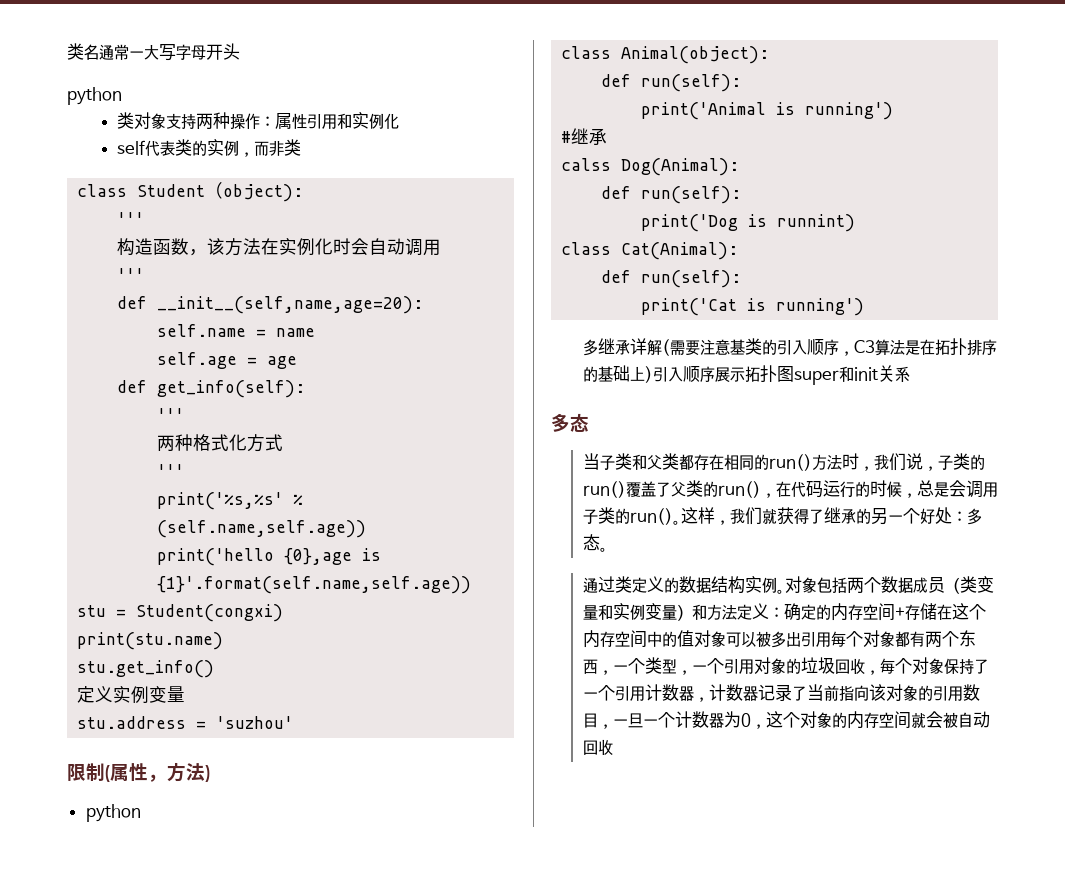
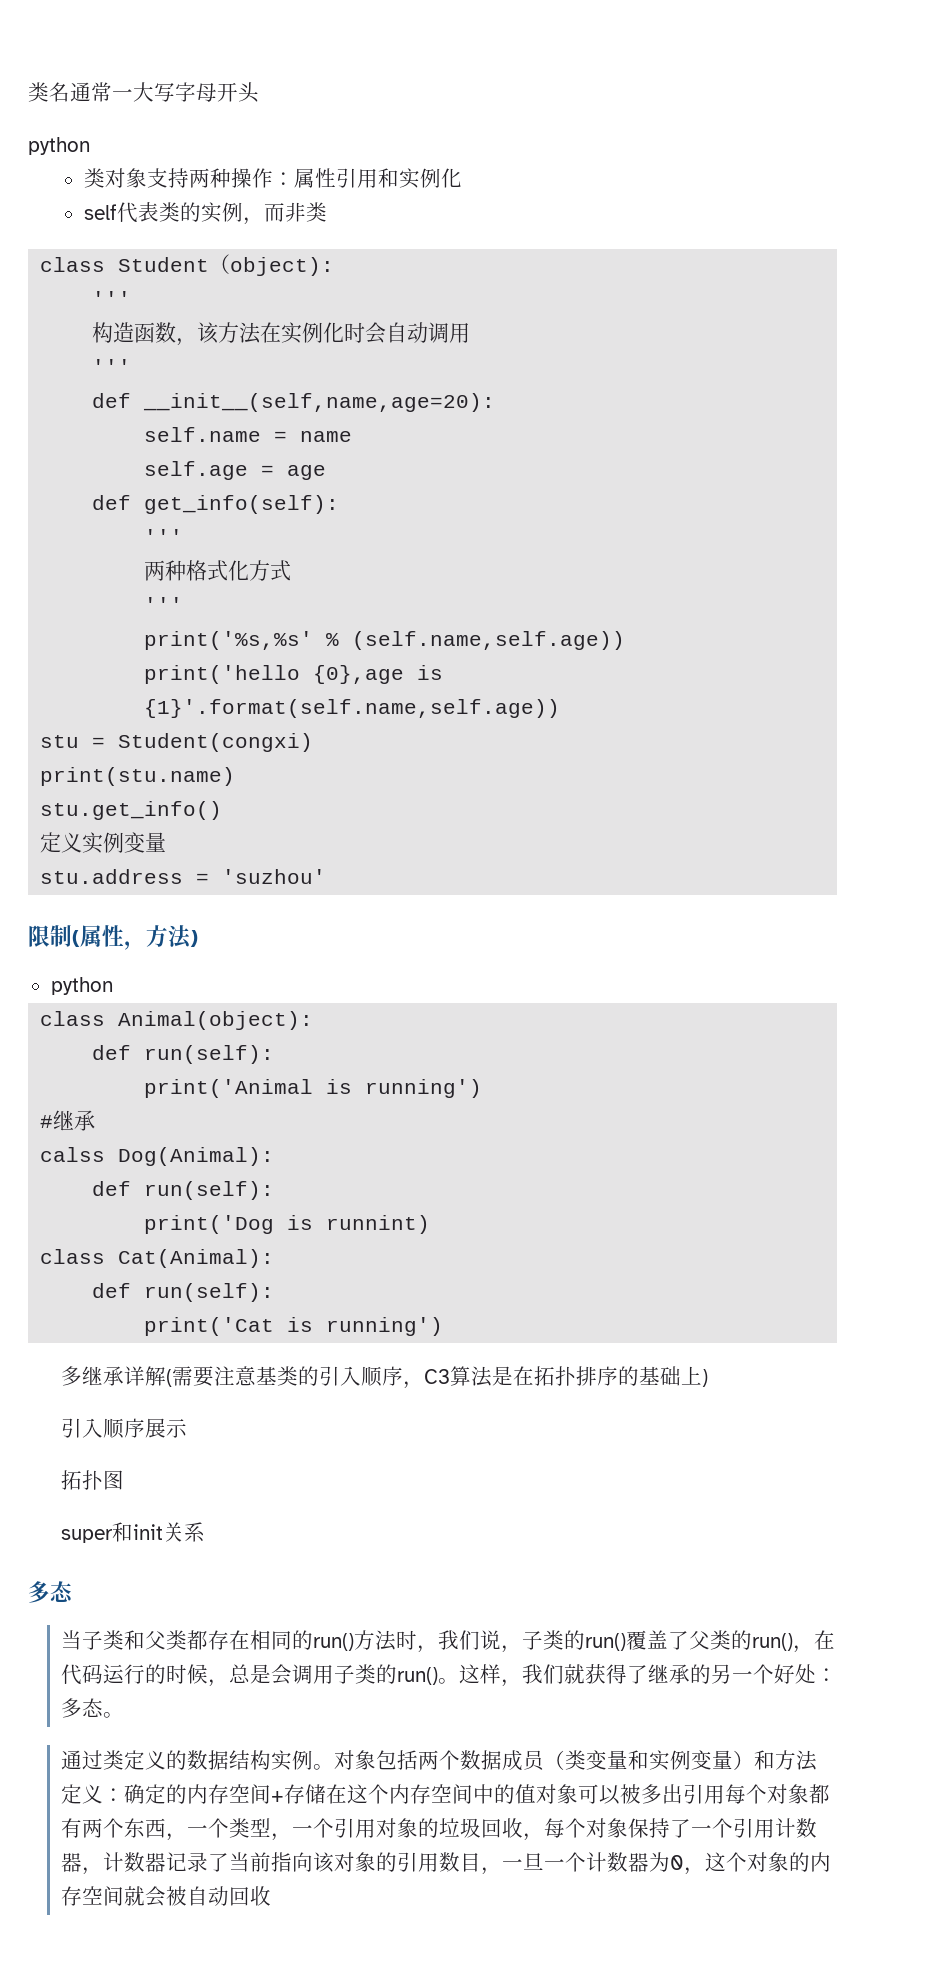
(653, 374) none -> (708, 1378) //
(745, 374) none -> (187, 1428) //
(794, 374) none -> (124, 1480) //

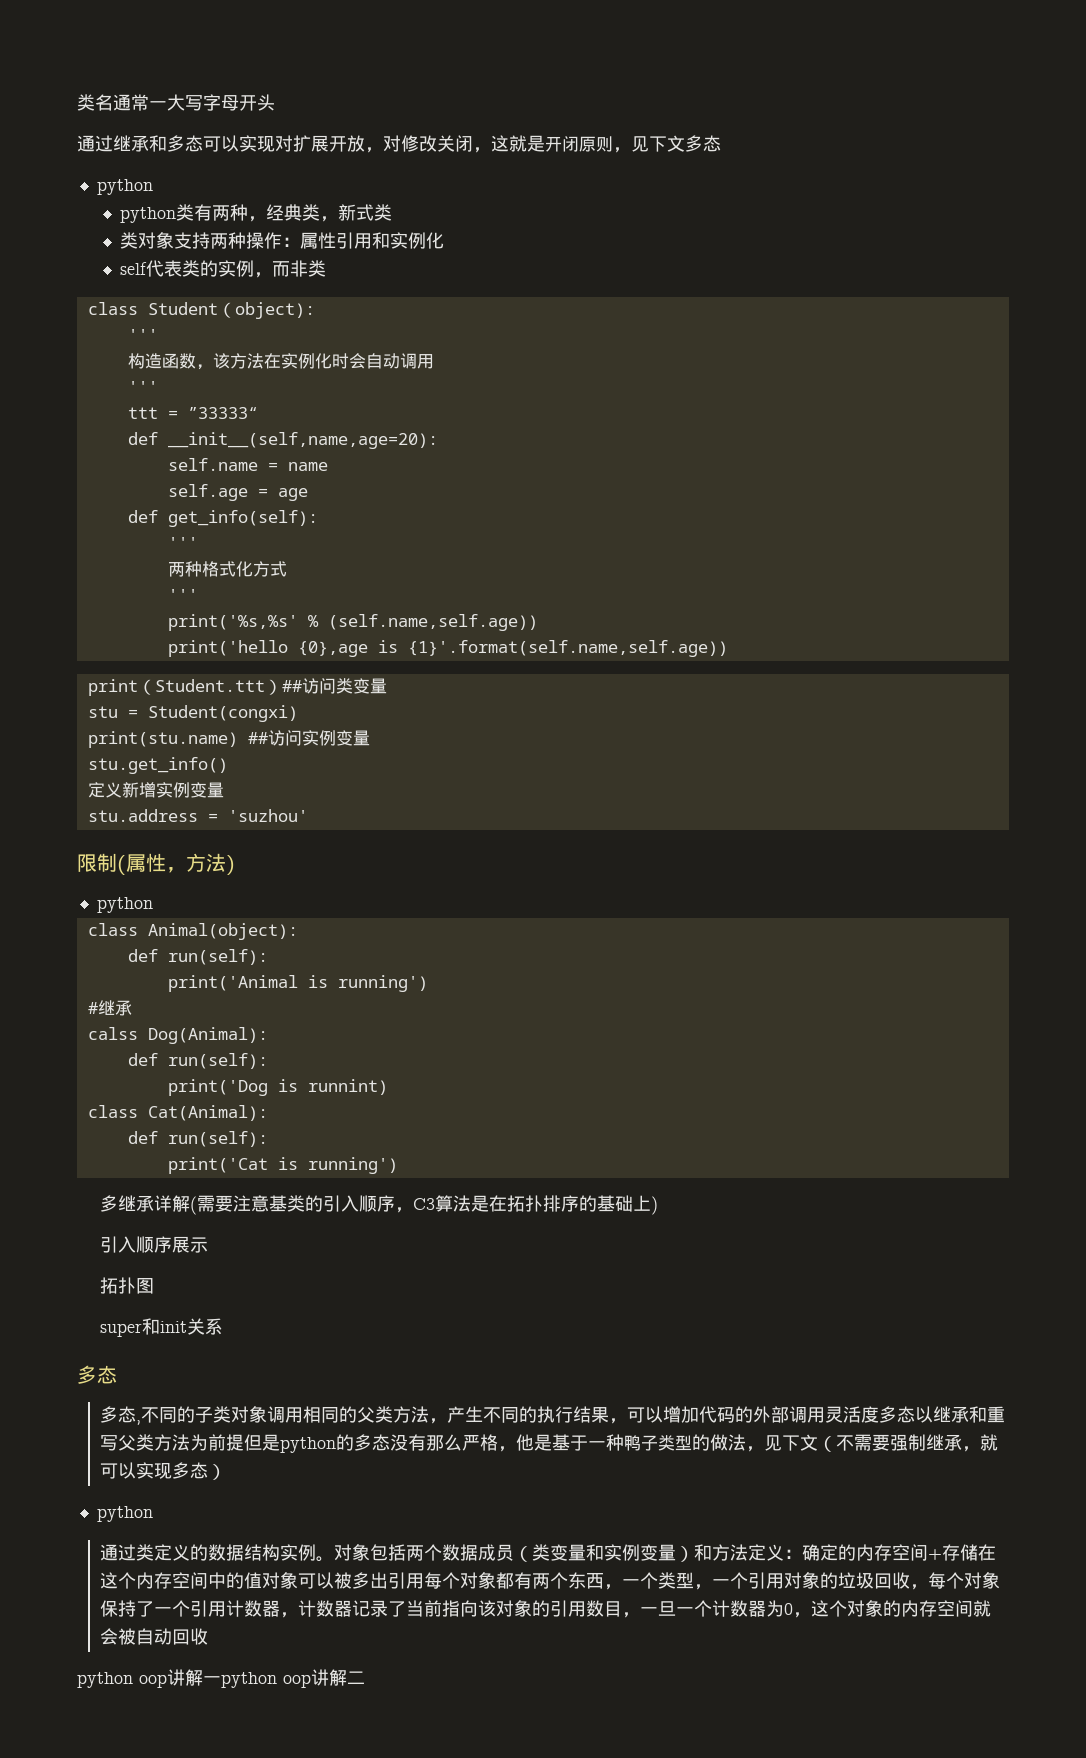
[28,137,90,155] python -> [77,135,721,153] [96,179,153,195] [120,204,393,223] 通过继承和多态可以实现对扩展开放，对修改关闭，这就是开闭原则，见下文多态 // python // python类有两种，经典类，新式类
(132, 366) none -> [127,407,258,419] // ttt = ”33333“
(561, 708) none -> [87,678,387,696] // print（Student.ttt）##访问类变量
(236, 776) none -> [247,730,370,746] ##访问实例变量
(83, 842) none -> [121,782,156,798] 新增
[60,1630,835,1653] [60,1664,837,1687] [60,1698,124,1718] 当子类和父类都存在相同的run()方法时，我们说，子类的run()覆盖了父类的run()，在代码运行的时候，总是会调用子类的run()。这样，我们就获得了继承的另一个好处：多态。 -> [100,1406,1006,1425] [100,1434,999,1453] [100,1462,227,1480] [96,1506,153,1522] 多态,不同的子类对象调用相同的父类方法，产生不同的执行结果，可以增加代码的外部调用灵活度多态以继承和重写父类方法为前提但是python的多态没有那么严格，他是基于一种鸭子类型的做法，见下文（不需要强制继承，就可以实现多态） // python
(271, 1896) none -> [77,1669,365,1688] // python oop讲解一python oop讲解二

